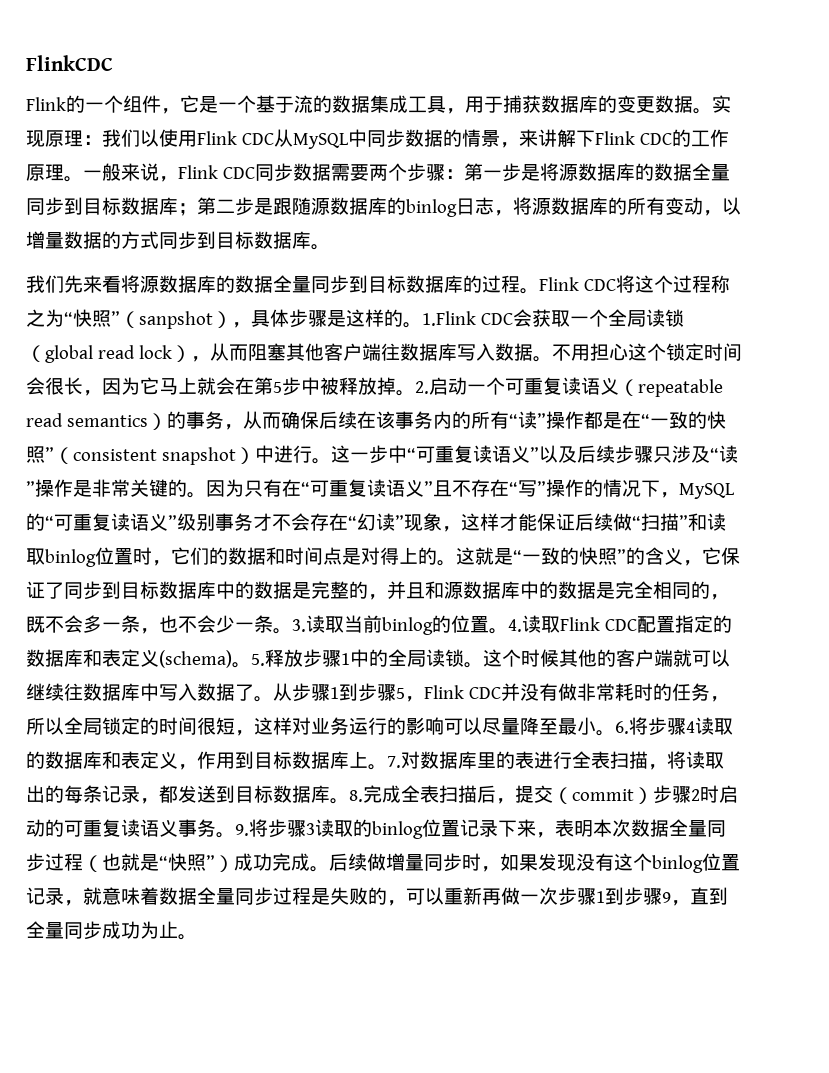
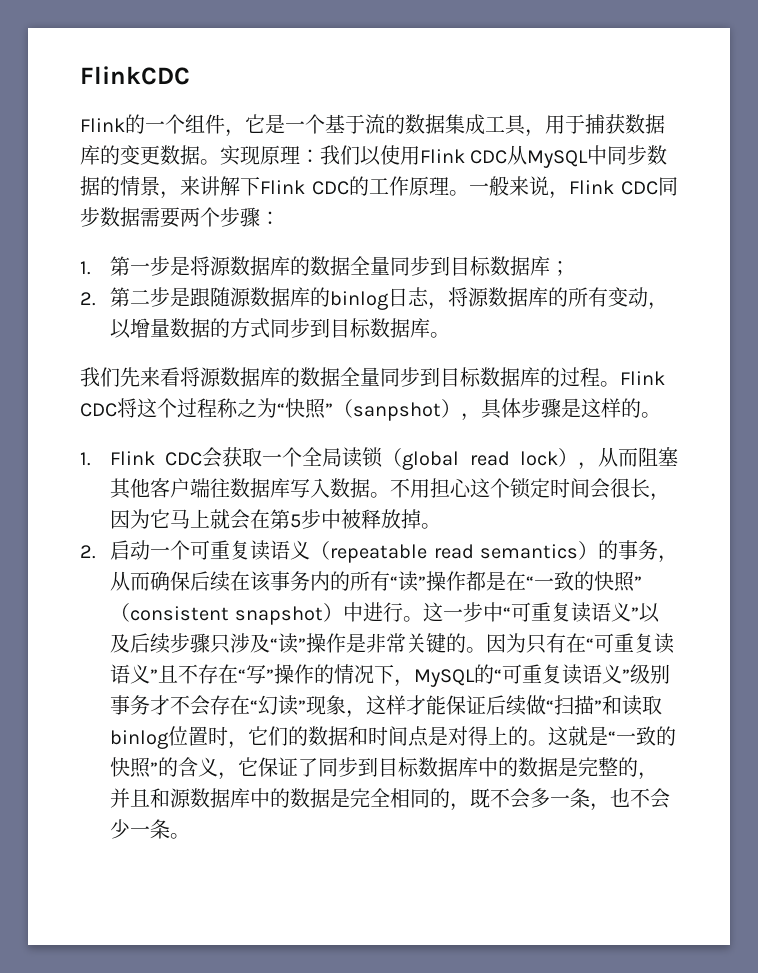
(464, 174) none -> [80,261,91,275] // 1.
(197, 209) none -> [80,292,96,306] // 2.
[422,311,476,326] 1.Flink -> [80,451,156,466] // 1. Flink
(415, 393) none -> (442, 526) //
[292,615,732,635] [26,649,730,668] [26,683,729,702] [26,717,733,736] [26,751,724,770] [26,785,738,804] [26,819,726,839] [26,853,740,873] [26,887,728,906] [26,921,197,940] 3.读取当前binlog的位置。4.读取Flink CDC配置指定的数据库和表定义(schema)。5.释放步骤1中的全局读锁。这个时候其他的客户端就可以继续往数据库中写入数据了。从步骤1到步骤5，Flink CDC并没有做非常耗时的任务，所以全局锁定的时间很短，这样对业务运行的影响可以尽量降至最小。6.将步骤4读取的数据库和表定义，作用到目标数据库上。7.对数据库里的表进行全表扫描，将读取出的每条记录，都发送到目标数据库。8.完成全表扫描后，提交（commit）步骤2时启动的可重复读语义事务。9.将步骤3读取的binlog位置记录下来，表明本次数据全量同步过程（也就是“快照”）成功完成。后续做增量同步时，如果发现没有这个binlog位置记录，就意味着数据全量同步过程是失败的，可以重新再做一次步骤1到步骤9，直到全量同步成功为止。 -> (191, 836) none

